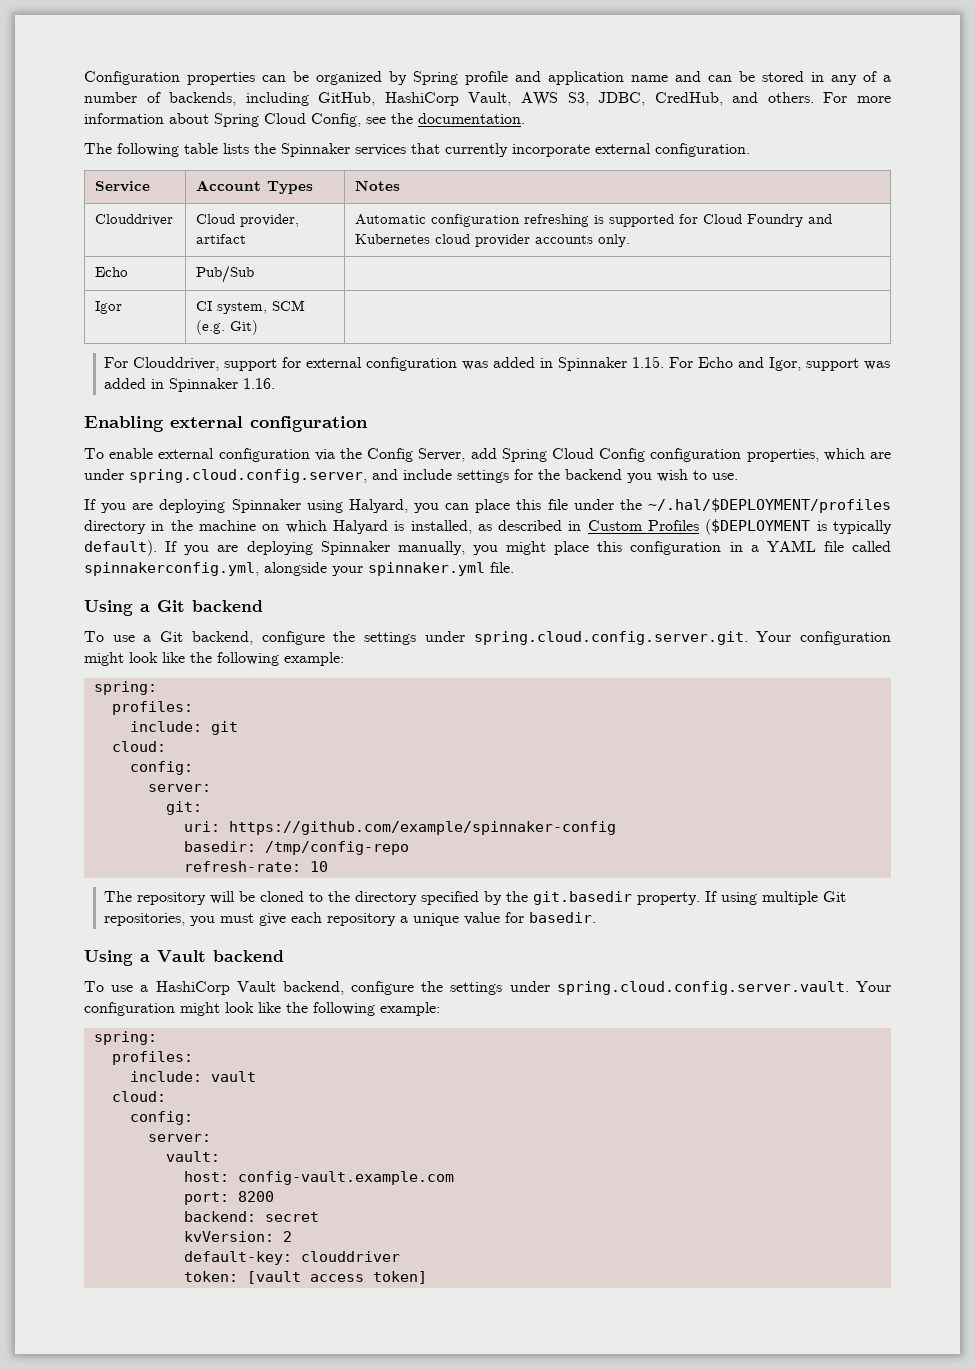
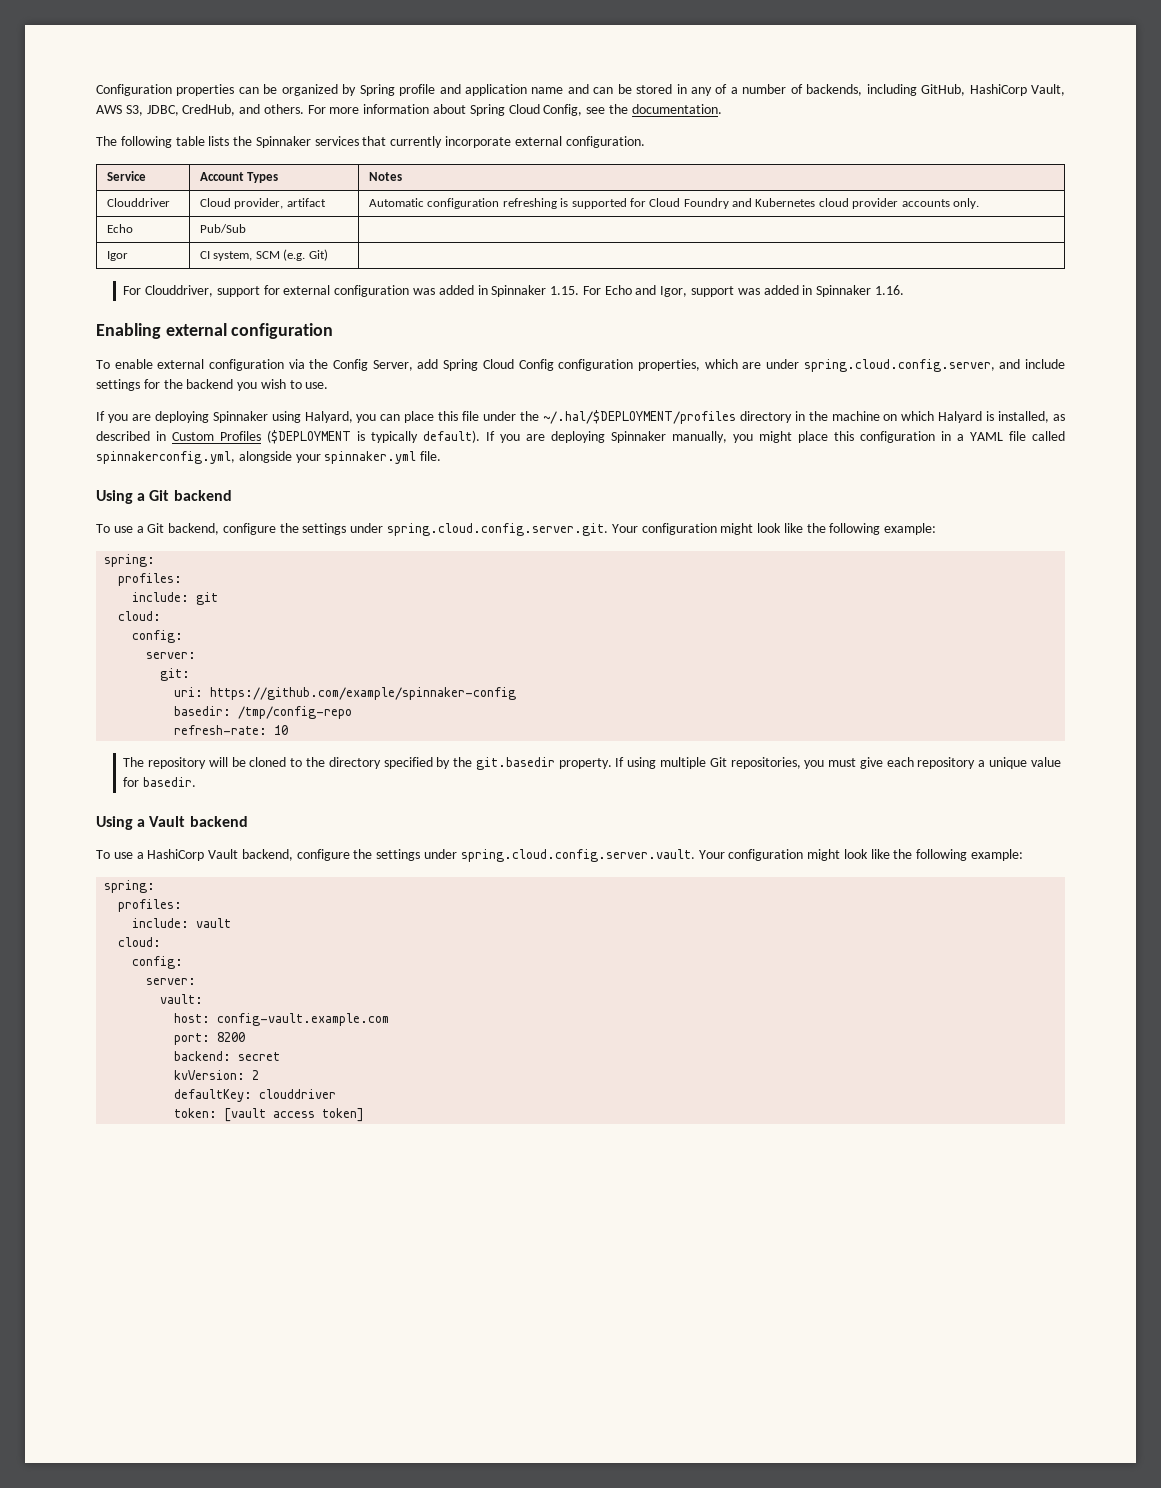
[183,1251,292,1265] default-key: -> [174,1089,253,1102] defaultKey:

